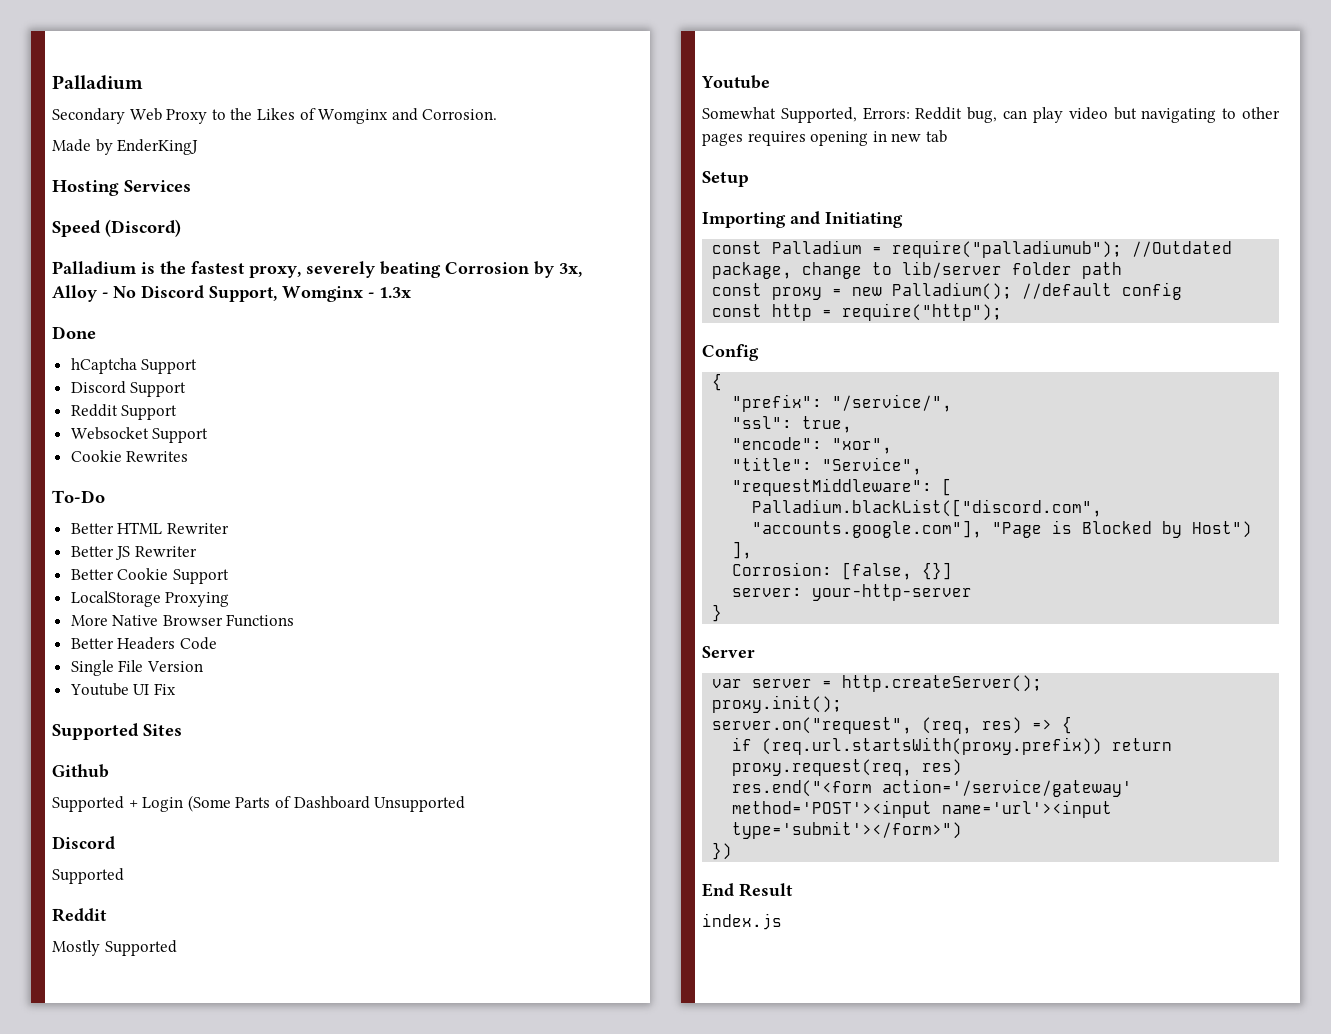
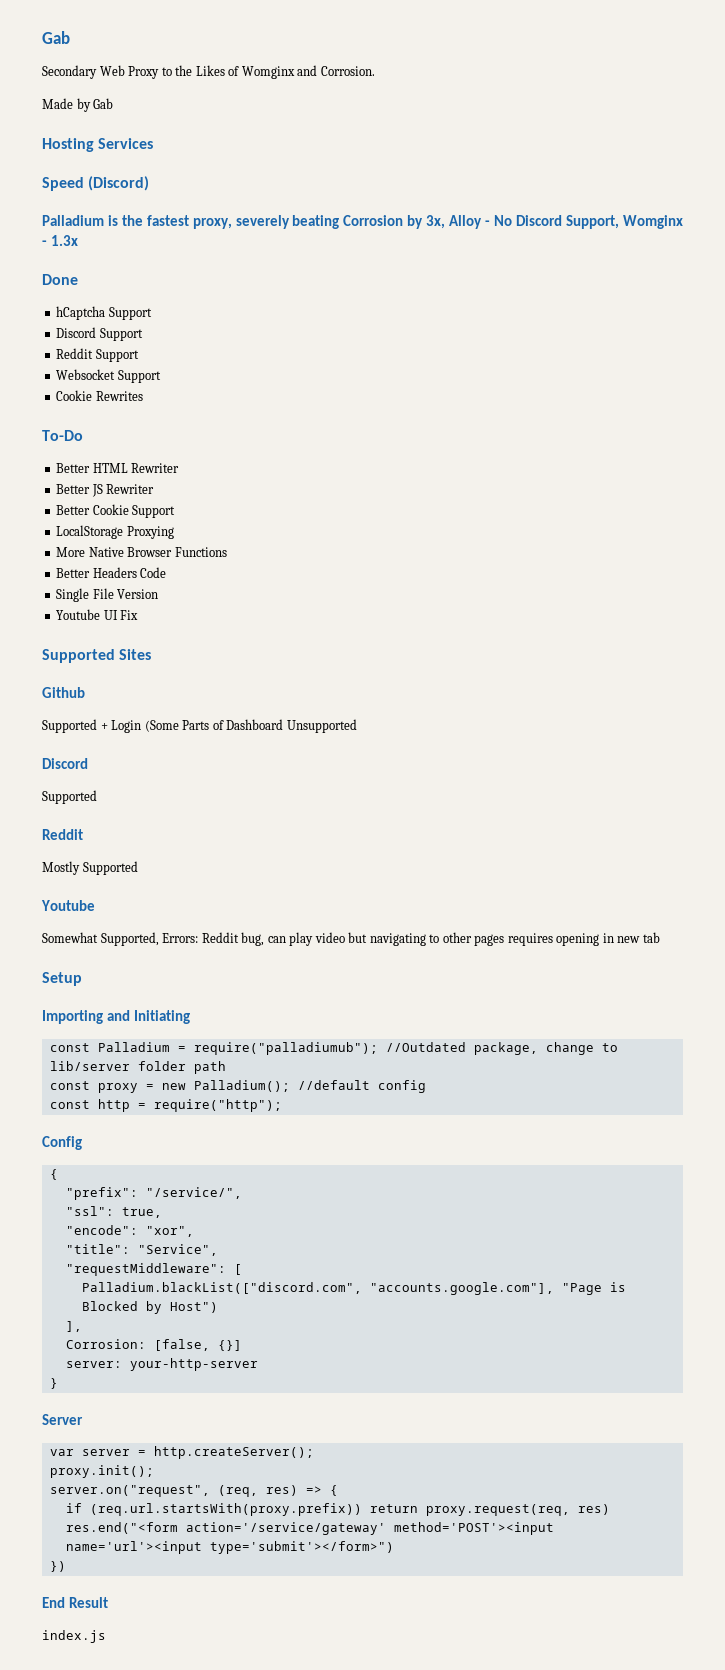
[52,75,143,90] Palladium -> [42,31,70,44] Gab
[117,139,199,155] EnderKingJ -> [93,98,114,109] Gab

